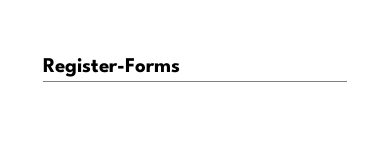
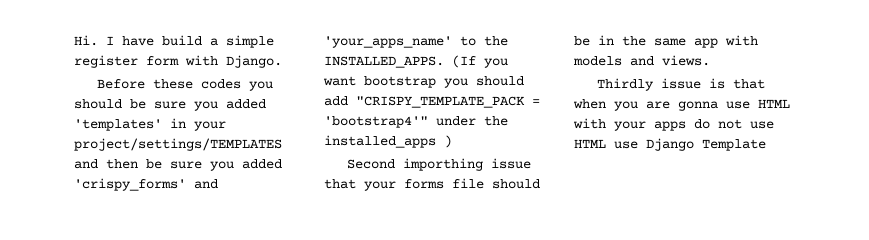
[43,58,180,77] Register-Forms -> [74,35,274,48] [74,55,282,68] [96,79,273,91] [74,99,266,111] [74,118,226,131] [74,138,282,151] [74,159,282,171] [74,178,218,191] [324,36,508,48] [324,55,508,68] [323,76,524,88] [324,96,540,108] [324,116,508,128] [324,135,452,148] [346,158,531,171] [324,178,540,191] [574,35,758,48] [573,55,710,66] [596,78,765,91] [573,99,790,111] [573,118,774,131] [574,138,766,151] Hi. I have build a simple register form with Django. // Before these codes you should be sure you added 'templates' in your project/settings/TEMPLATES and then be sure you added 'crispy_forms' and 'your_apps_name' to the INSTALLED_APPS. (If you want bootstrap you should add "CRISPY_TEMPLATE_PACK = 'bootstrap4'" under the installed_apps ) // Second importhing issue that your forms file should be in the same app with models and views. // Thirdly issue is that when you are gonna use HTML with your apps do not use HTML use Django Template

